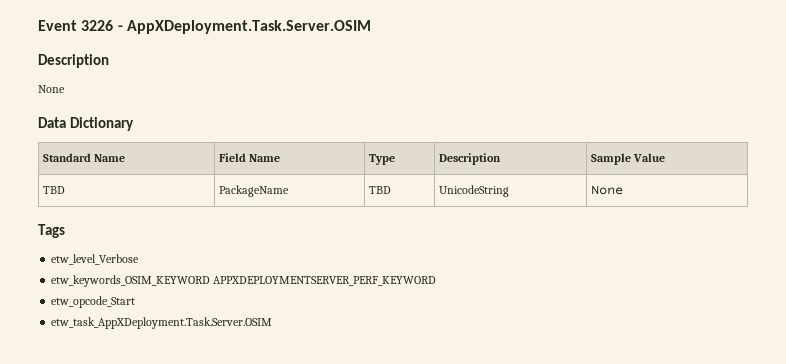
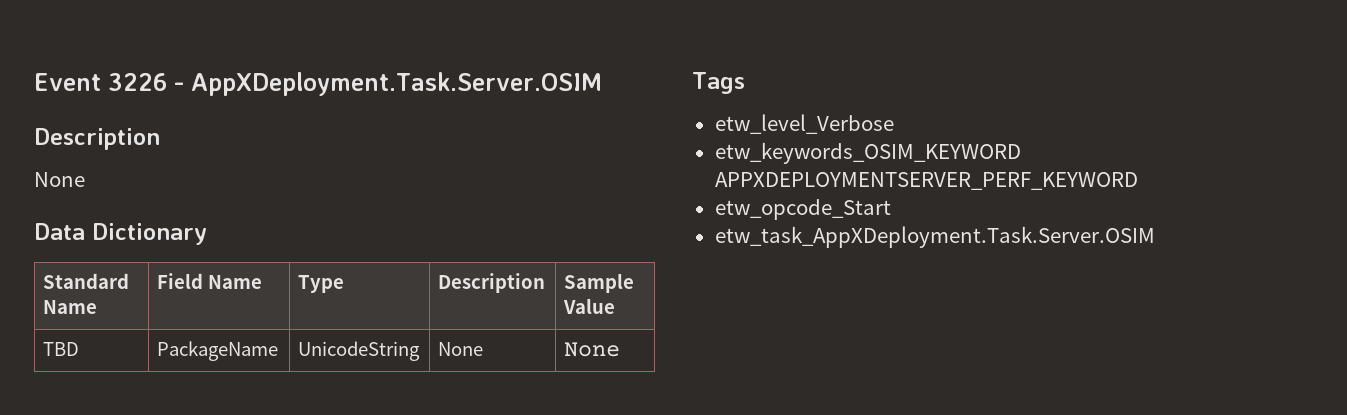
[369,186,392,194] [439,185,510,197] TBD | UnicodeString -> [298,341,421,361] [438,342,484,356] UnicodeString | None

